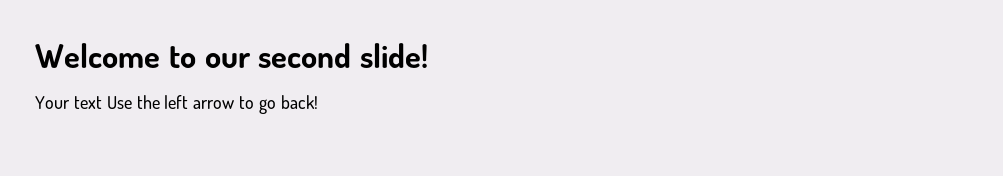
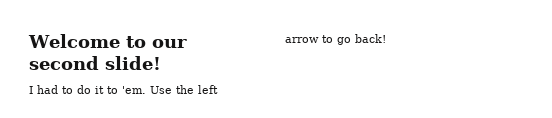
[35,96,102,109] Your text -> [29,85,146,94] I had to do it to 'em.

